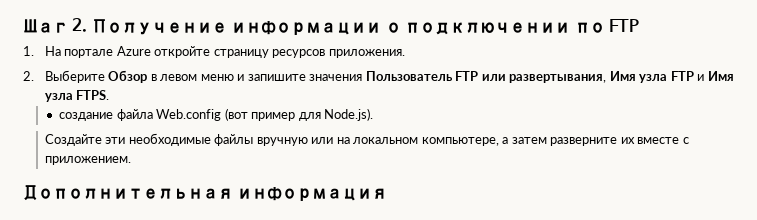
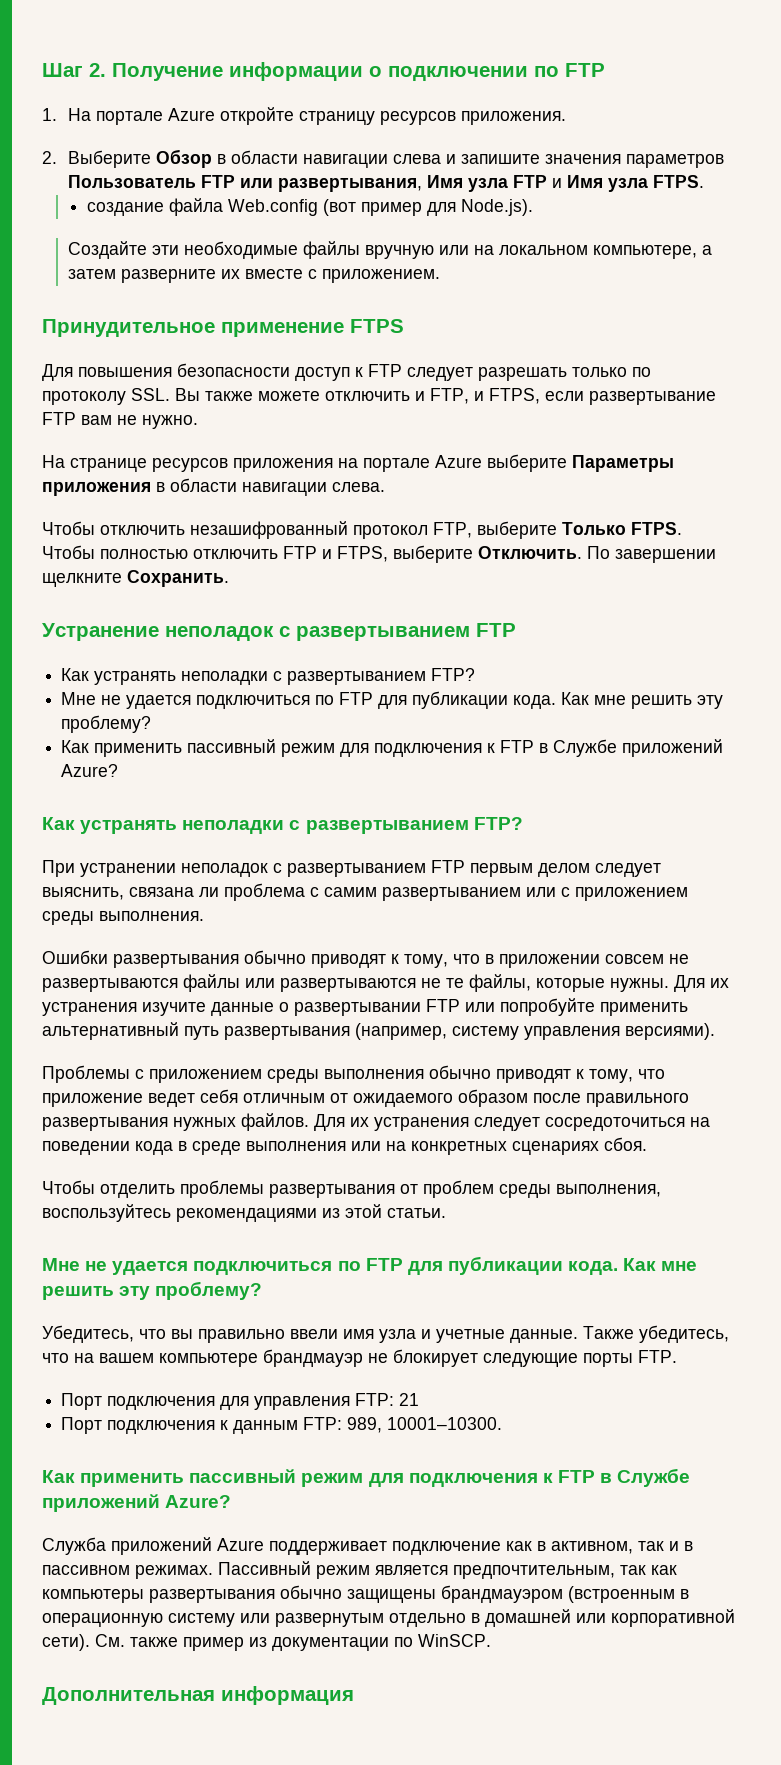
[160,74,234,81] левом меню -> [230,150,441,168] области навигации слева
(363, 77) none -> [625,154,724,168] параметров
(131, 160) none -> [42,319,404,337] [42,363,651,381] [42,388,716,405] [42,412,198,429] [42,454,674,472] [42,478,385,496] [42,521,682,539] [42,545,716,563] [42,570,229,587] [42,623,516,641] [61,668,476,685] [61,691,724,709] [61,715,152,733] [61,739,724,757] [61,764,119,777] [42,817,523,834] [42,860,661,877] [42,883,688,901] [42,911,204,925] [42,950,689,968] [42,974,729,992] [42,998,688,1016] [42,1022,715,1040] [42,1065,665,1083] [42,1089,689,1107] [42,1113,710,1131] [42,1137,647,1155] [42,1180,661,1198] [42,1204,446,1222] [42,1256,698,1275] [42,1281,263,1300] [42,1325,729,1343] [42,1349,677,1367] [61,1393,420,1410] [61,1417,503,1434] [42,1468,691,1487] [42,1494,232,1512] [42,1537,693,1555] [42,1561,677,1579] [42,1585,689,1603] [42,1609,735,1627] [42,1634,491,1651] // Принудительное применение FTPS // Для повышения безопасности доступ к FTP следует разрешать только по протоколу SSL. Вы также можете отключить и FTP, и FTPS, если развертывание FTP вам не нужно. // На странице ресурсов приложения на портале Azure выберите Параметры приложения в области навигации слева. // Чтобы отключить незашифрованный протокол FTP, выберите Только FTPS. Чтобы полностью отключить FTP и FTPS, выберите Отключить. По завершении щелкните Сохранить. // Устранение неполадок с развертыванием FTP // Как устранять неполадки с развертыванием FTP? // Мне не удается подключиться по FTP для публикации кода. Как мне решить эту проблему? // Как применить пассивный режим для подключения к FTP в Службе приложений Azure? // Как устранять неполадки с развертыванием FTP? // При устранении неполадок с развертыванием FTP первым делом следует выяснить, связана ли проблема с самим развертыванием или с приложением среды выполнения. // Ошибки развертывания обычно приводят к тому, что в приложении совсем не развертываются файлы или развертываются не те файлы, которые нужны. Для их устранения изучите данные о развертывании FTP или попробуйте применить альтернативный путь развертывания (например, систему управления версиями). // Проблемы с приложением среды выполнения обычно приводят к тому, что приложение ведет себя отличным от ожидаемого образом после правильного развертывания нужных файлов. Для их устранения следует сосредоточиться на поведении кода в среде выполнения или на конкретных сценариях сбоя. // Чтобы отделить проблемы развертывания от проблем среды выполнения, воспользуйтесь рекомендациями из этой статьи. // Мне не удается подключиться по FTP для публикации кода. Как мне решить эту проблему? // Убедитесь, что вы правильно ввели имя узла и учетные данные. Также убедитесь, что на вашем компьютере брандмауэр не блокирует следующие порты FTP. // Порт подключения для управления FTP: 21 // Порт подключения к данным FTP: 989, 10001–10300. // Как применить пассивный режим для подключения к FTP в Службе приложений Azure? // Служба приложений Azure поддерживает подключение как в активном, так и в пассивном режимах. Пассивный режим является предпочтительным, так как компьютеры развертывания обычно защищены брандмауэром (встроенным в операционную систему или развернутым отдельно в домашней или корпоративной сети). См. также пример из документации по WinSCP.

